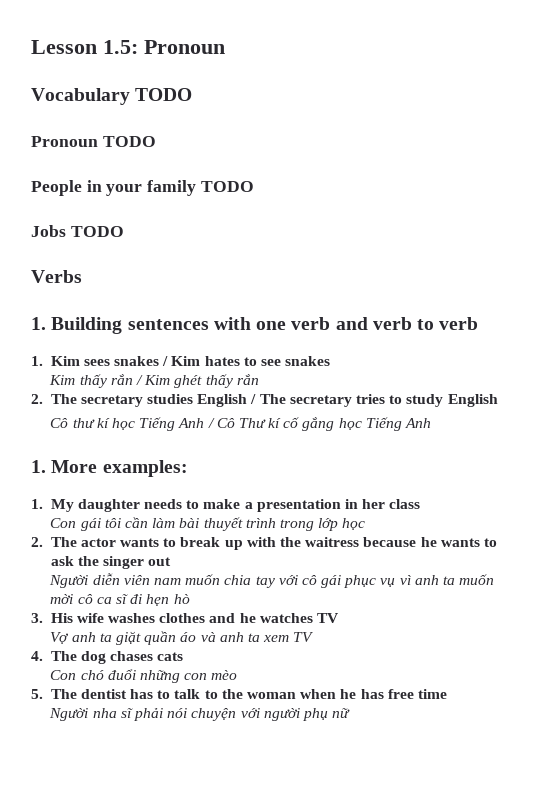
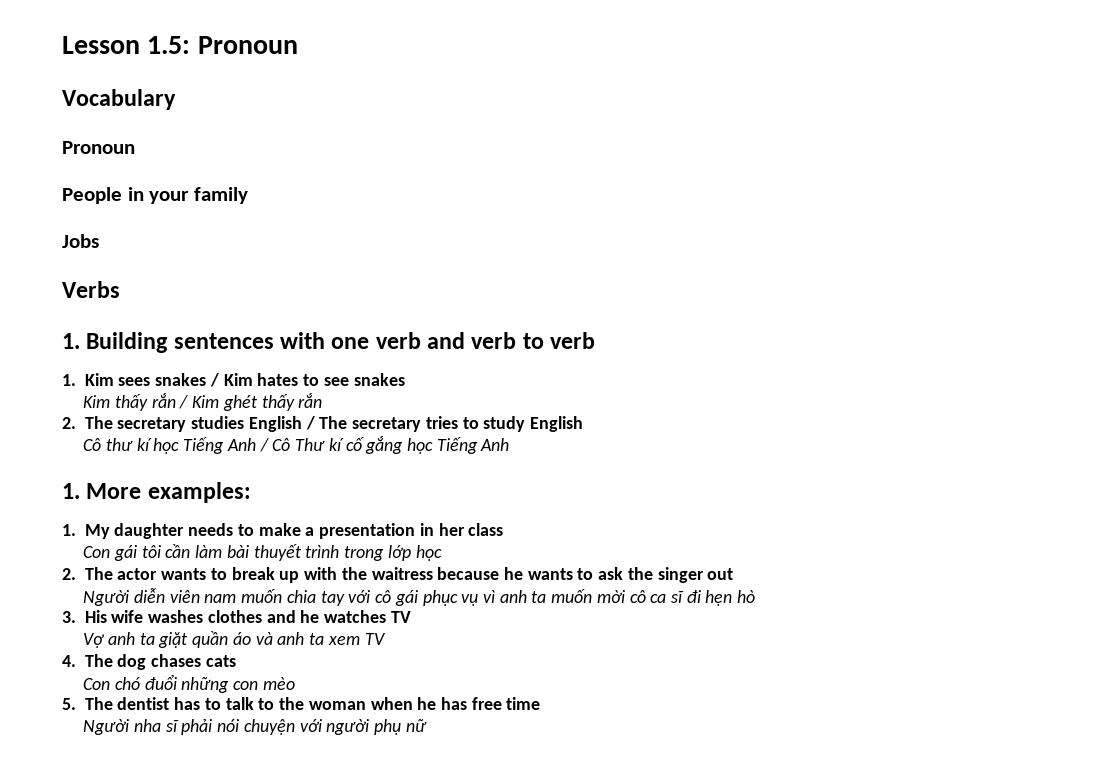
[135,88,193,101] [31,136,156,147] TODO // Pronoun TODO -> [62,141,135,154] // Pronoun
[200,181,254,192] TODO -> (248, 195) none
[70,226,124,237] TODO -> (99, 241) none

